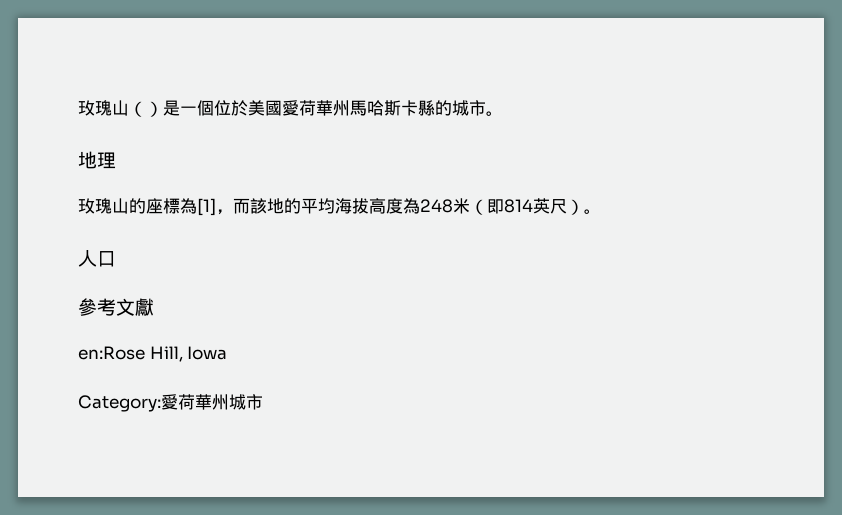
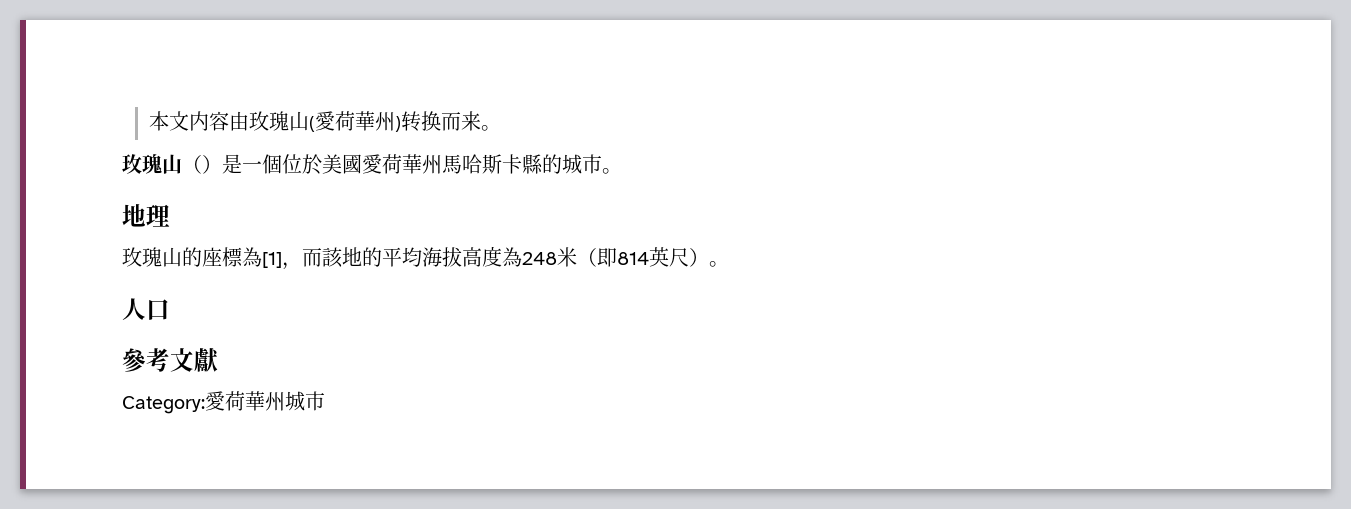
(78, 108) none -> [149,111,502,132] 本文内容由玫瑰山(愛荷華州)转换而来。 //
[78,346,228,362] // en:Rose Hill, Iowa -> (219, 360) none

